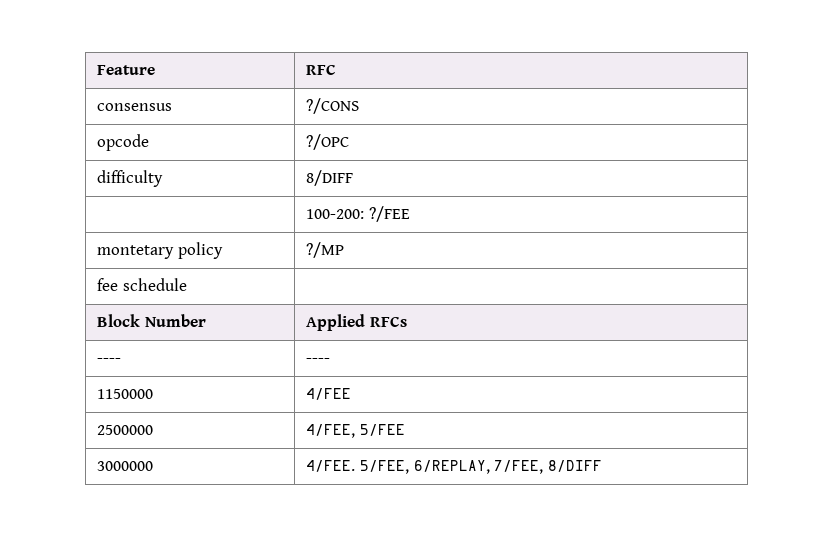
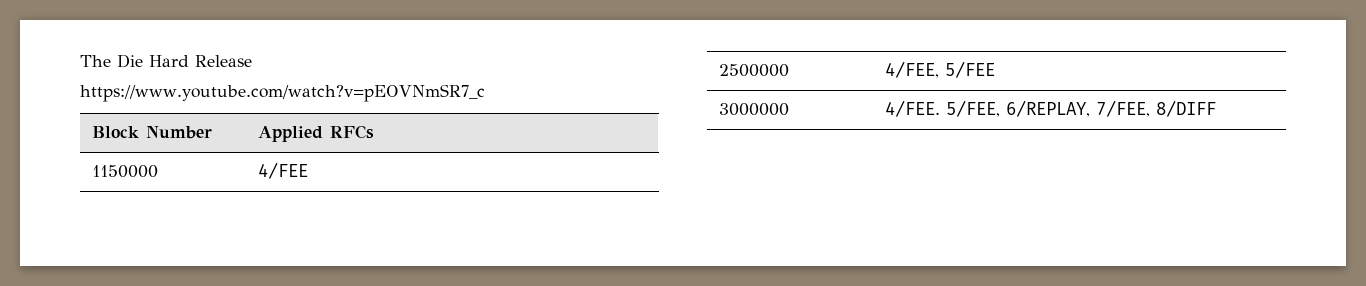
[97,65,156,75] [306,64,337,75] [97,103,173,111] [306,98,360,114] [97,134,150,151] [306,134,350,150] [97,170,164,187] [306,170,354,186] [306,206,410,222] [97,242,223,259] [306,242,345,258] [97,278,187,291] Feature | RFC // consensus | ?/CONS // opcode | ?/OPC // difficulty | 8/DIFF // | 100-200: ?/FEE // montetary policy | ?/MP // fee schedule | -> [80,54,252,68] [80,84,485,102] The Die Hard Release // https://www.youtube.com/watch?v=pEOVNmSR7_c
[97,358,122,363] [306,358,331,363] // ---- | ---- -> (375, 132) none

